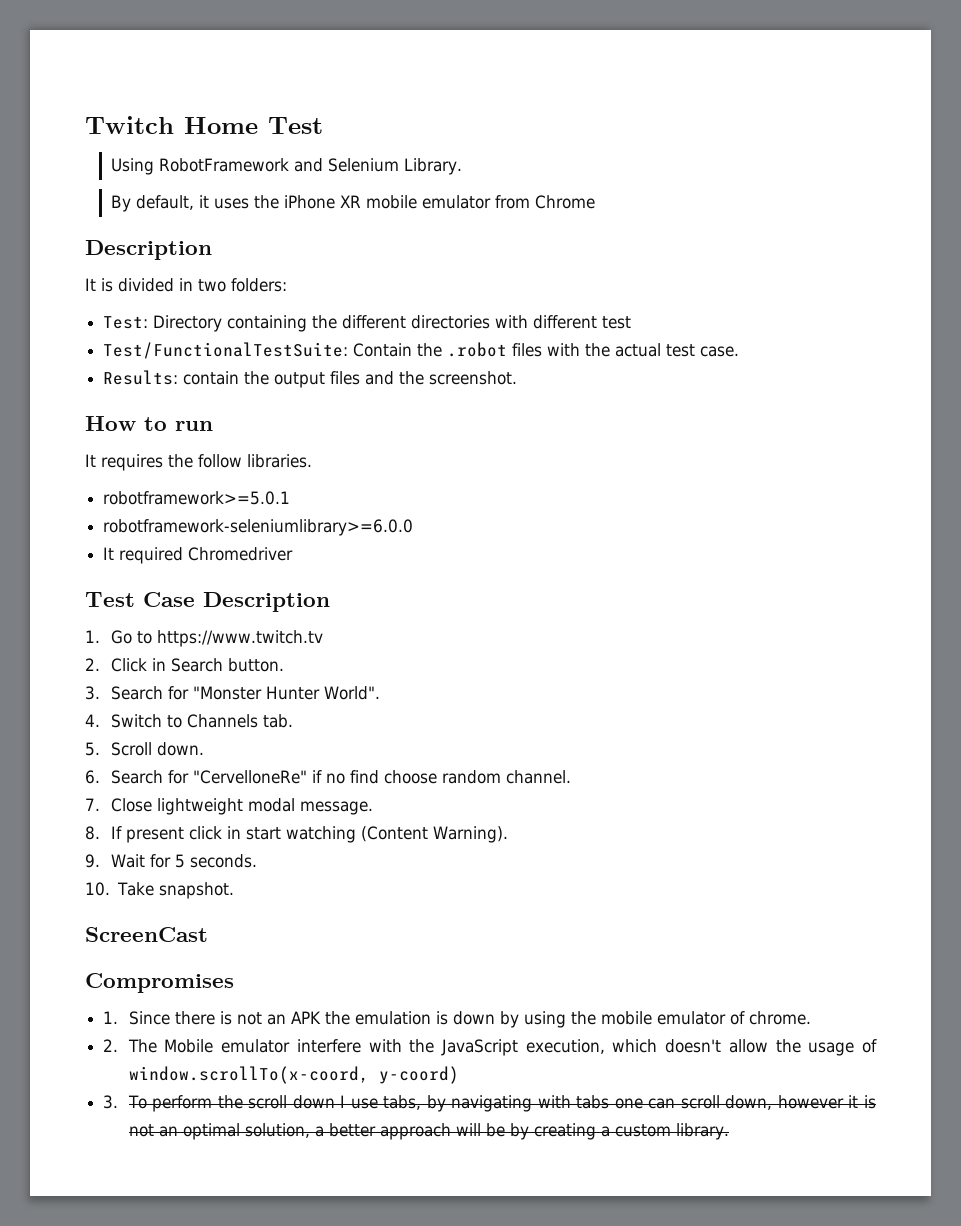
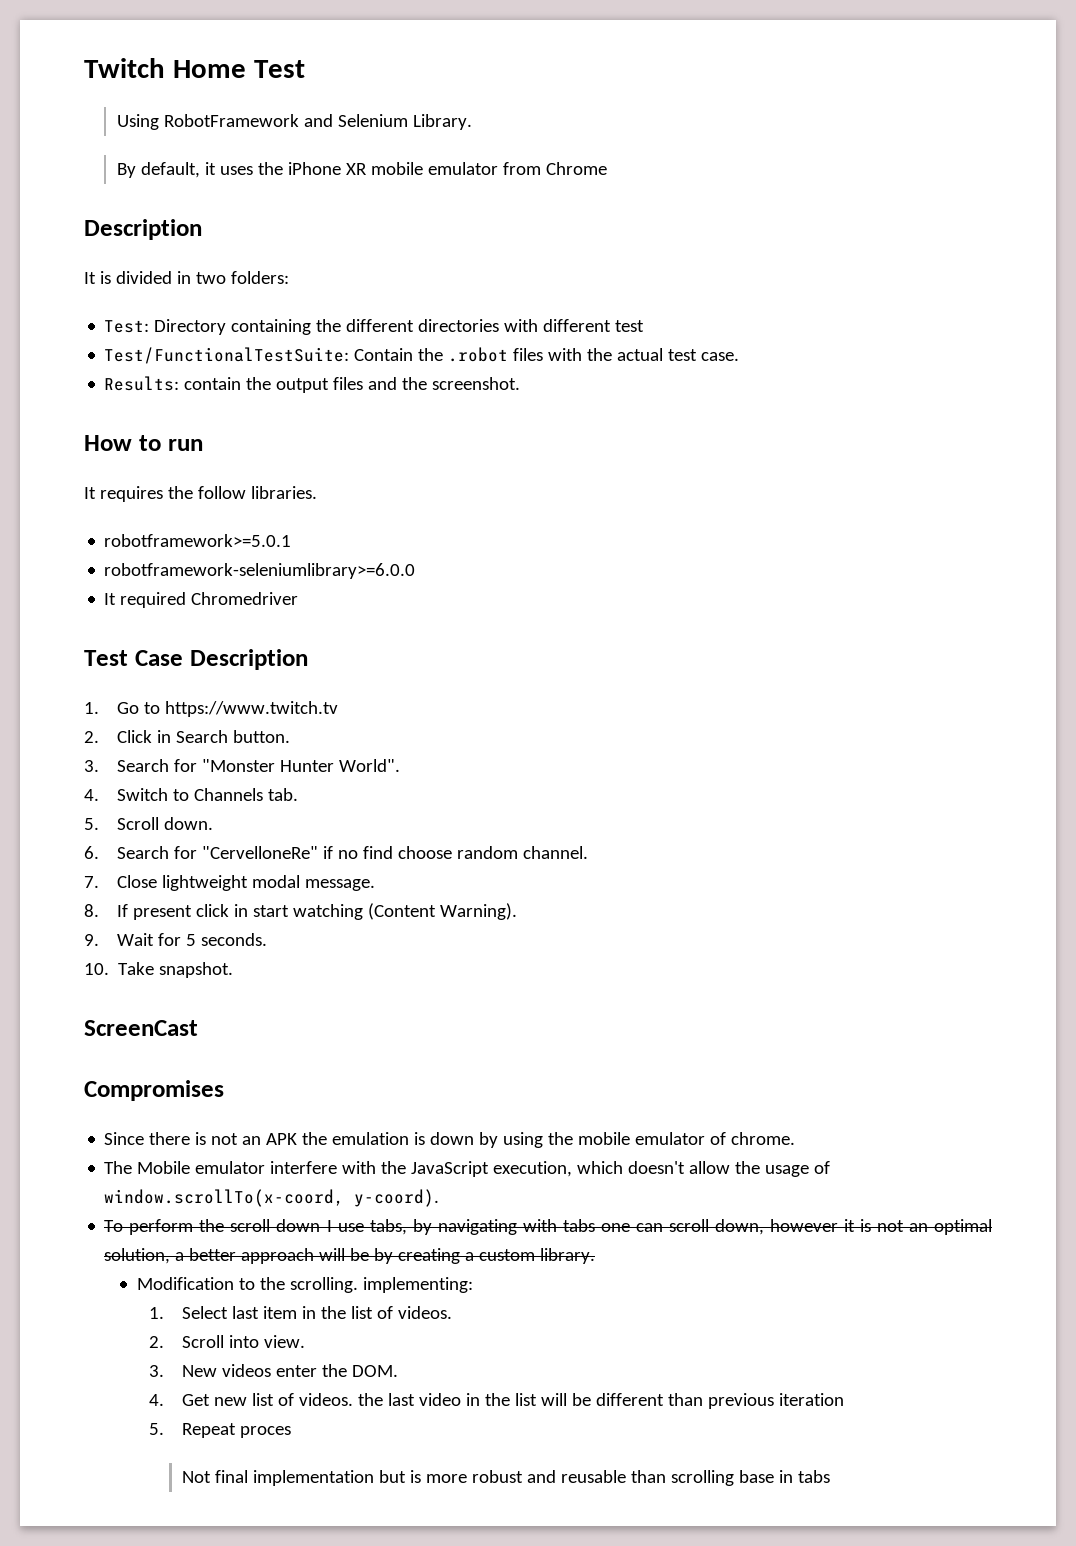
[103,1011,119,1024] 1. -> (224, 1090) none
[103,1039,119,1052] 2. -> (796, 1138) none
[378,1066,459,1084] [103,1095,119,1109] y-coord) // 3. -> [354,1189,440,1207] y-coord). //
(729, 1131) none -> [136,1277,473,1293] [149,1306,452,1319] [149,1335,305,1348] [149,1364,398,1377] [149,1393,844,1409] [149,1423,291,1438] [181,1470,830,1486] // Modification to the scrolling. implementing: // 1. Select last item in the list of videos. // 2. Scroll into view. // 3. New videos enter the DOM. // 4. Get new list of videos. the last video in the list will be different than previous iteration // 5. Repeat proces // Not final implementation but is more robust and reusable than scrolling base in tabs

